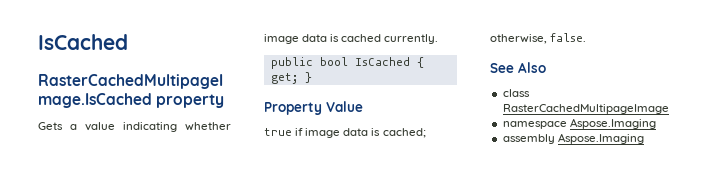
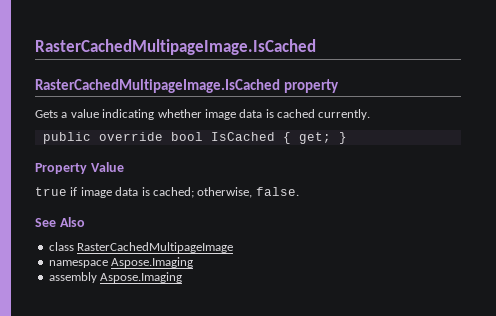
[38,34,128,50] IsCached -> [35,39,316,55] RasterCachedMultipageImage.IsCached
(313, 63) none -> [98,132,163,141] override

